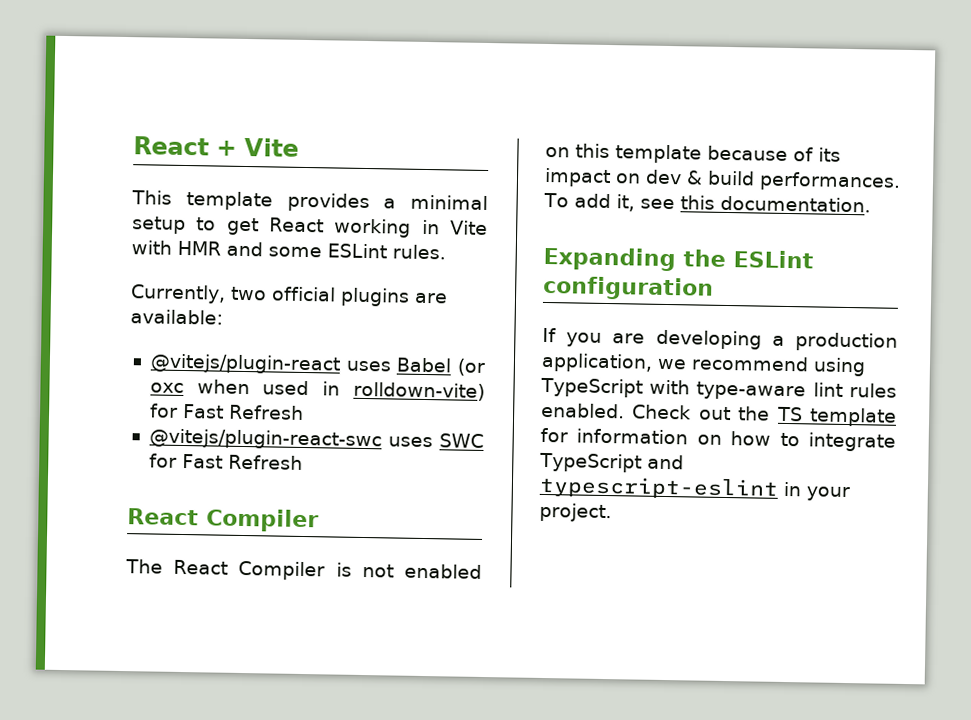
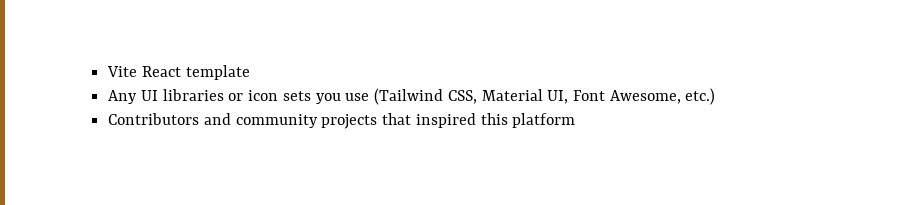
[133,136,299,157] [131,190,488,213] [132,216,488,238] [131,240,446,260] [130,284,448,307] [130,309,223,325] [149,353,486,376] [149,379,485,401] [149,403,304,420] [148,428,485,451] [148,453,303,470] [127,508,319,533] [125,559,482,581] [545,143,841,164] [544,167,901,192] [543,192,871,213] [543,246,814,272] [543,275,714,301] [542,327,898,352] [541,352,866,377] [540,377,897,401] [541,402,897,427] [540,427,896,452] [539,452,684,473] [539,475,850,502] [539,502,612,523] React + Vite // This template provides a minimal setup to get React working in Vite with HMR and some ESLint rules. // Currently, two official plugins are available: // @vitejs/plugin-react uses Babel (or oxc when used in rolldown-vite) for Fast Refresh // @vitejs/plugin-react-swc uses SWC for Fast Refresh // React Compiler // The React Compiler is not enabled on this template because of its impact on dev & build performances. To add it, see this documentation. // Expanding the ESLint configuration // If you are developing a production application, we recommend using TypeScript with type-aware lint rules enabled. Check out the TS template for information on how to integrate TypeScript and typescript-eslint in your project. -> [107,65,250,80] [108,88,716,105] [108,113,576,129] Vite React template // Any UI libraries or icon sets you use (Tailwind CSS, Material UI, Font Awesome, etc.) // Contributors and community projects that inspired this platform

